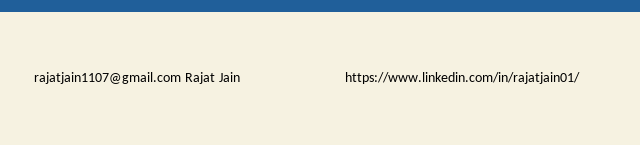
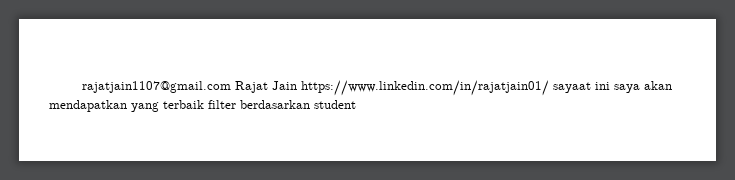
(580, 78) none -> [553,81,673,93] [49,100,356,112] sayaat ini saya akan mendapatkan yang terbaik filter berdasarkan student

